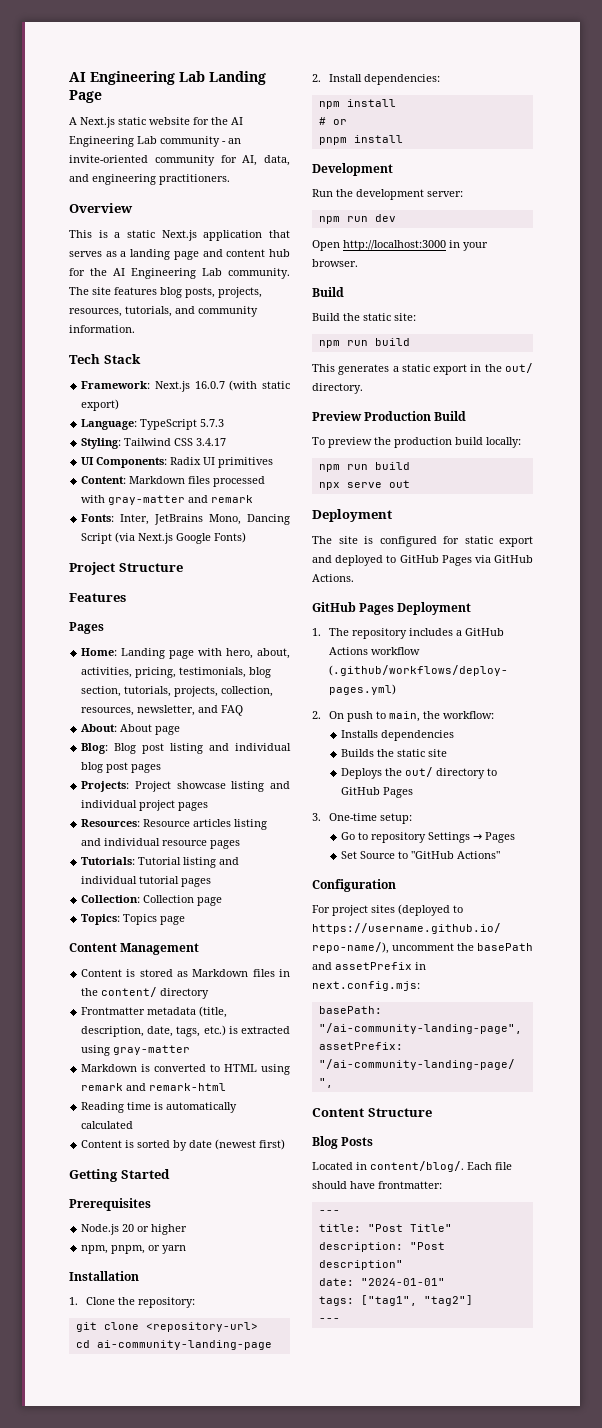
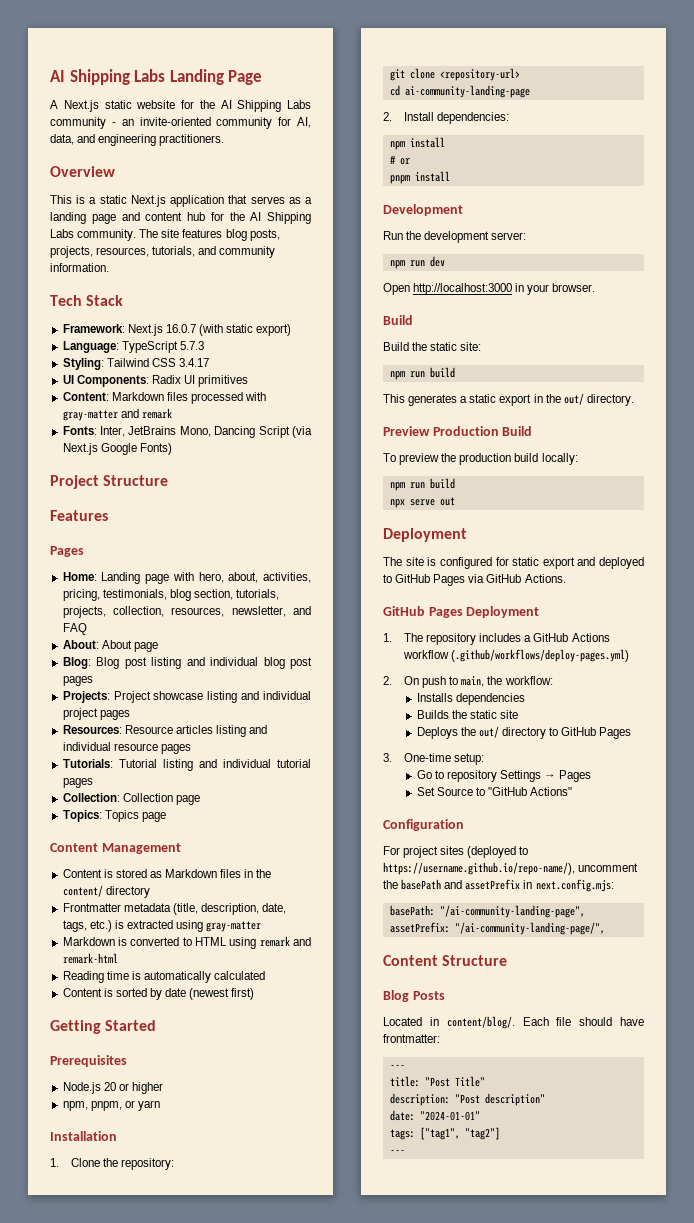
[69,71,205,85] AI Engineering Lab -> [50,69,166,85] AI Shipping Labs
[69,136,157,147] Engineering Lab -> [237,100,311,112] Shipping Labs
[131,268,222,279] Engineering Lab -> [267,212,311,224] [50,229,74,238] Shipping Labs

